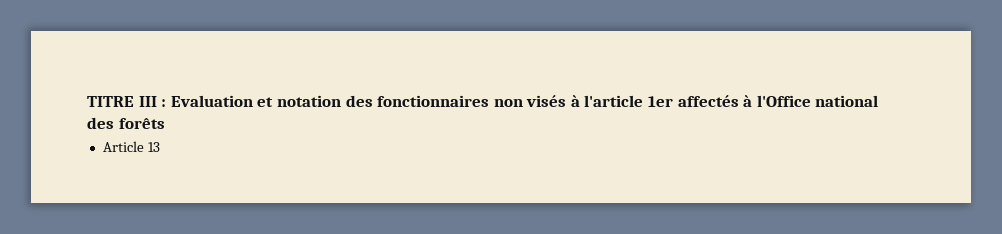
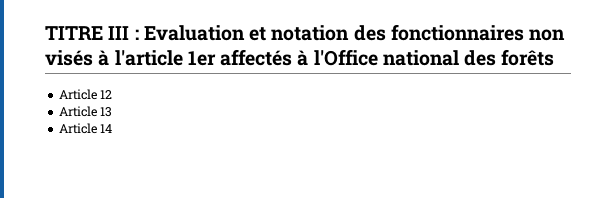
(165, 123) none -> [58,89,113,100] // Article 12
(160, 147) none -> [58,123,113,134] // Article 14

